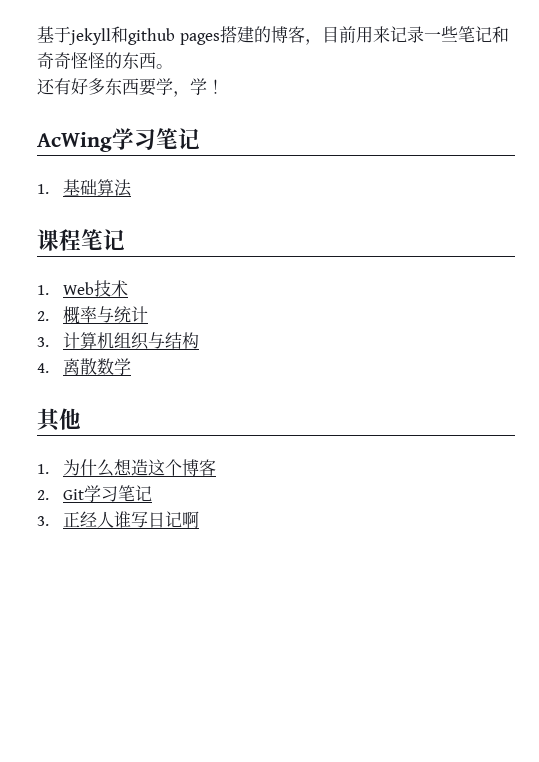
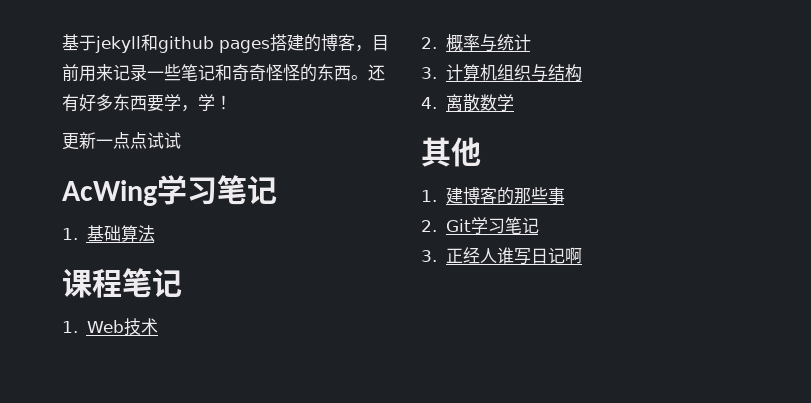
(173, 66) // -> (368, 77) none
(224, 86) none -> [62,132,181,150] // 更新一点点试试
[62,459,216,477] 为什么想造这个博客 -> [445,187,565,205] 建博客的那些事

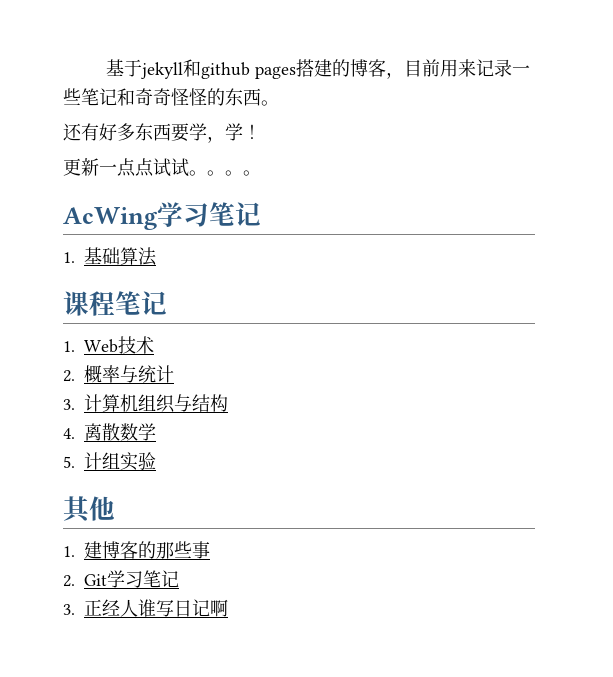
(368, 77) none -> (279, 103) //
(181, 140) none -> [189,170,261,176] 。。。。
(514, 102) none -> [63,452,157,471] // 5.计组实验

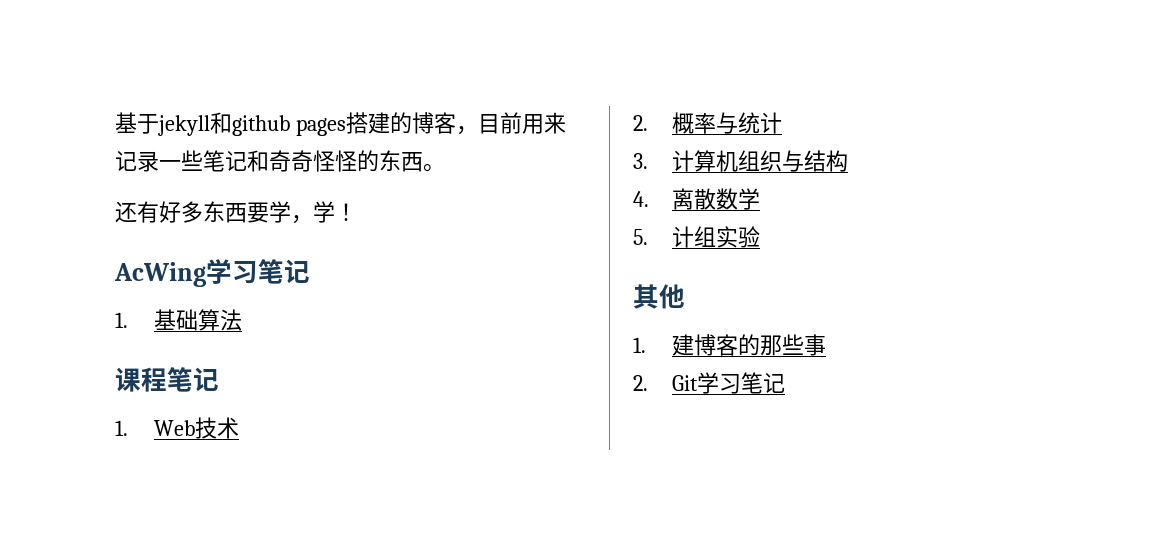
[63,158,261,177] // 更新一点点试试。。。。 -> (357, 212) none
[63,599,229,617] // 3.正经人谁写日记啊 -> (786, 382) none

